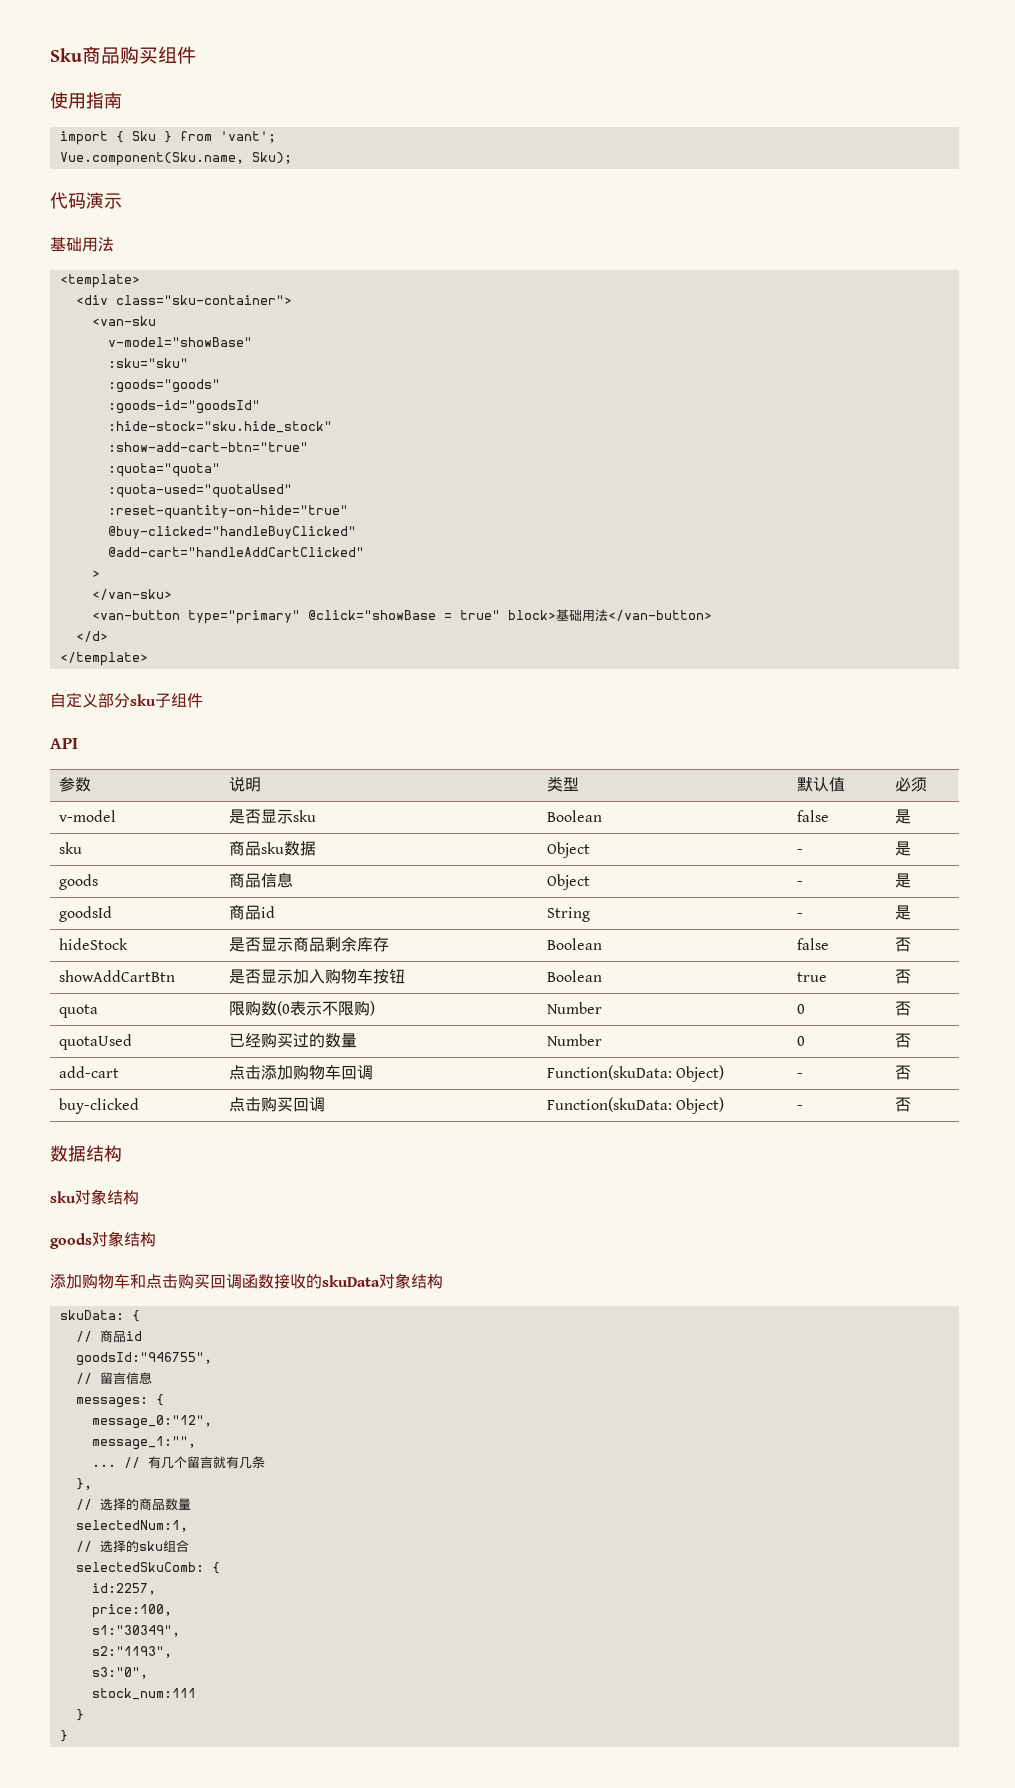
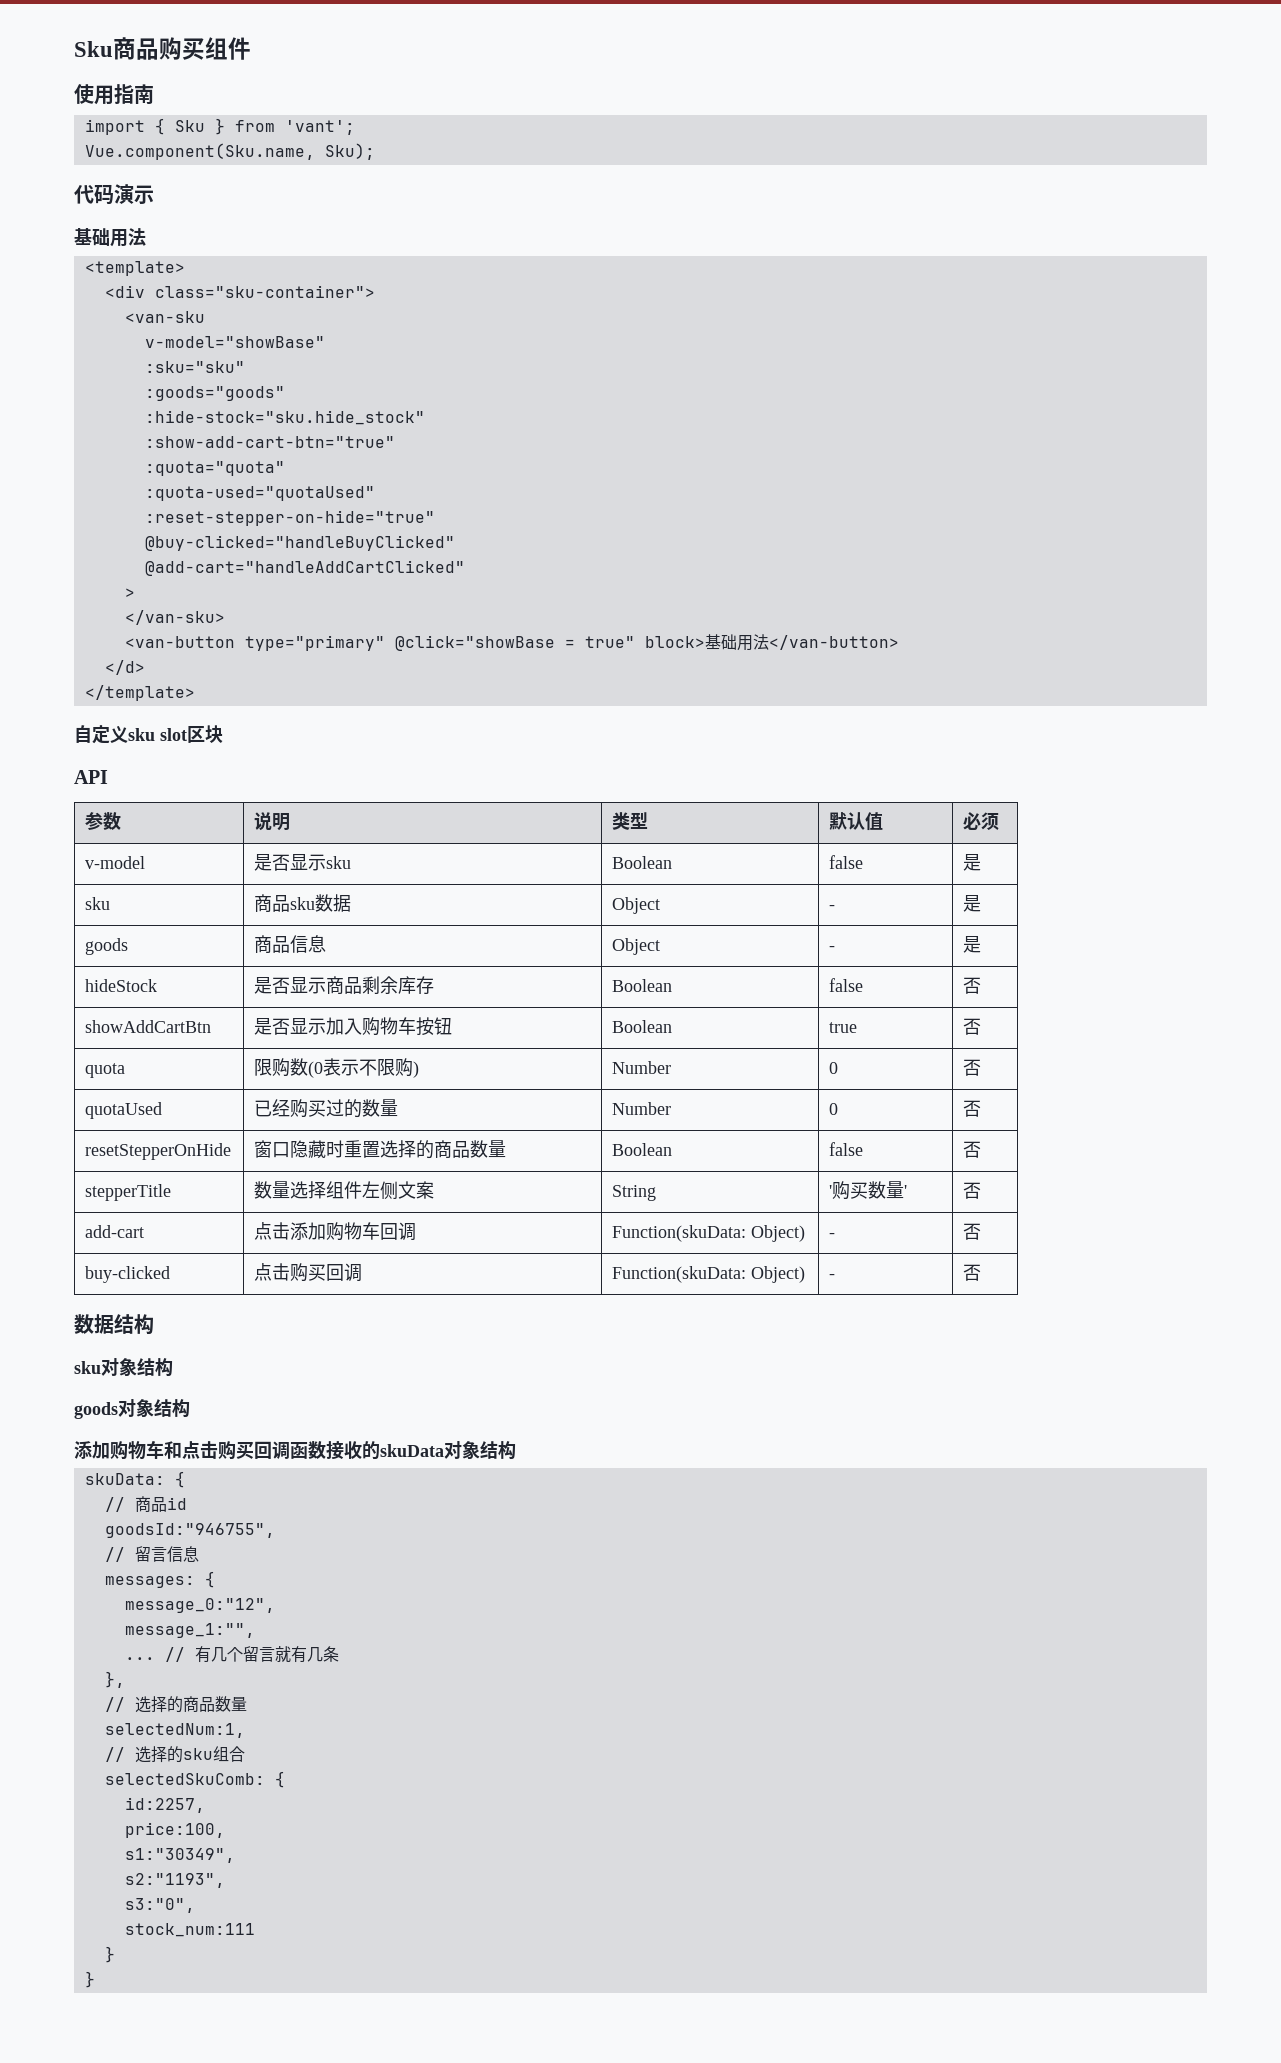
[107,400,260,414] // :goods-id="goodsId" -> (285, 393) none
[107,505,348,519] :reset-quantity-on-hide="true" -> [144,510,435,526] :reset-stepper-on-hide="true"
[98,693,203,708] 部分sku子组件 -> [128,725,223,743] sku slot区块
[58,906,112,922] [228,905,275,920] [546,907,590,922] [796,913,803,918] [894,905,911,920] // goodsId | 商品id | String | - | 是 -> (982, 944) none
(911, 1040) none -> [85,1143,232,1160] [254,1140,507,1159] [612,1143,673,1156] [829,1142,864,1156] [963,1141,982,1158] [85,1184,172,1201] [254,1181,435,1200] [612,1185,657,1201] [829,1181,908,1200] [963,1182,982,1199] // resetStepperOnHide | 窗口隐藏时重置选择的商品数量 | Boolean | false | 否 // stepperTitle | 数量选择组件左侧文案 | String | '购买数量' | 否

